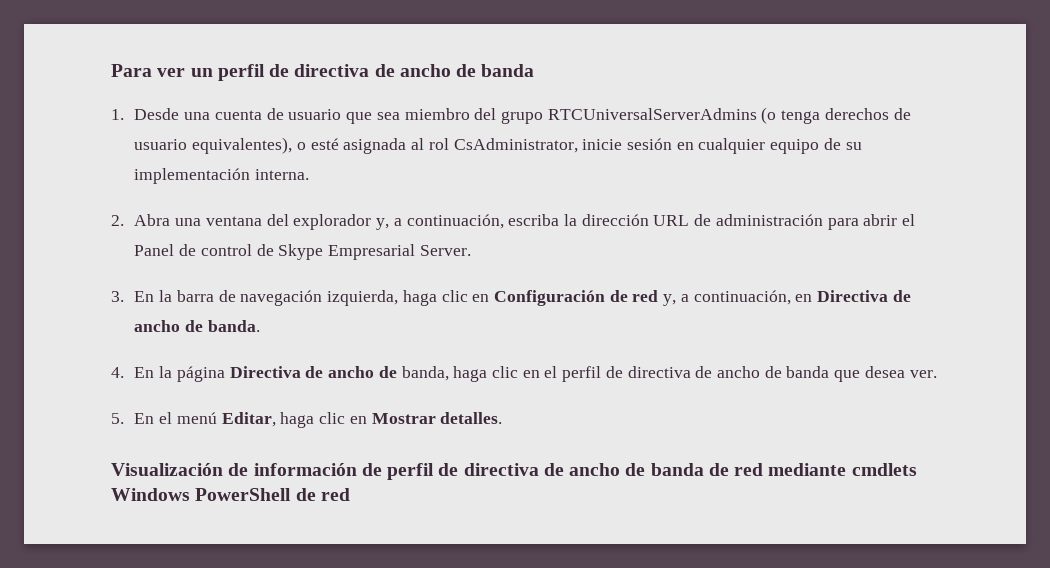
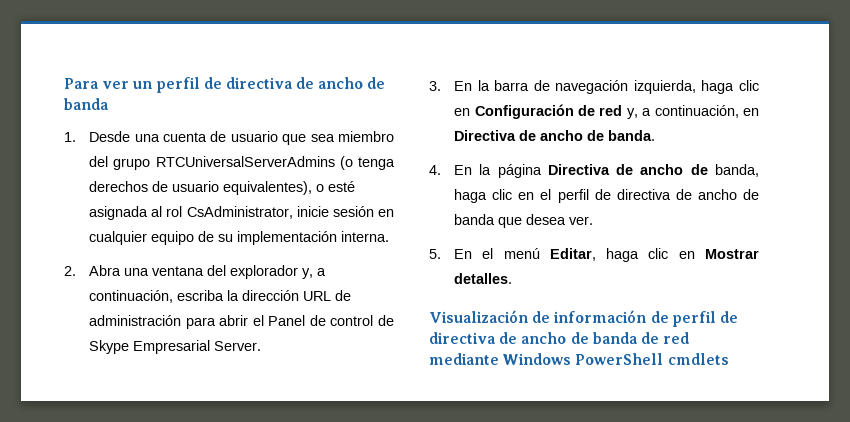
[851,463,917,476] cmdlets -> (499, 359) none
[295,488,350,501] de red -> [667,353,729,365] cmdlets

